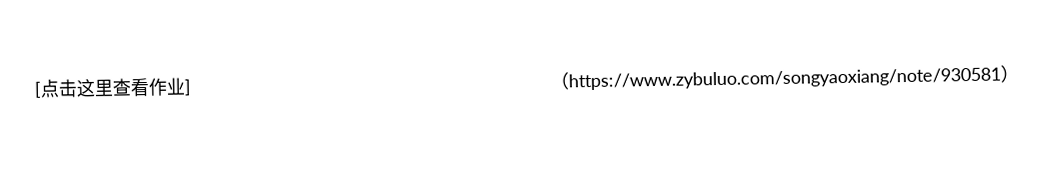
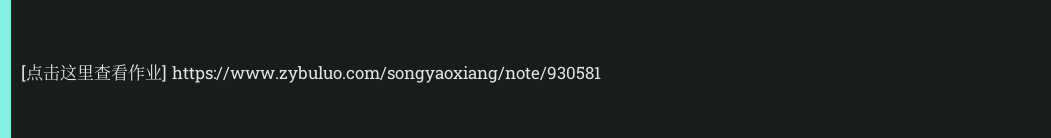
[550,64,1019,91] （https://www.zybuluo.com/songyaoxiang/note/930581） -> [171,66,601,83] https://www.zybuluo.com/songyaoxiang/note/930581

